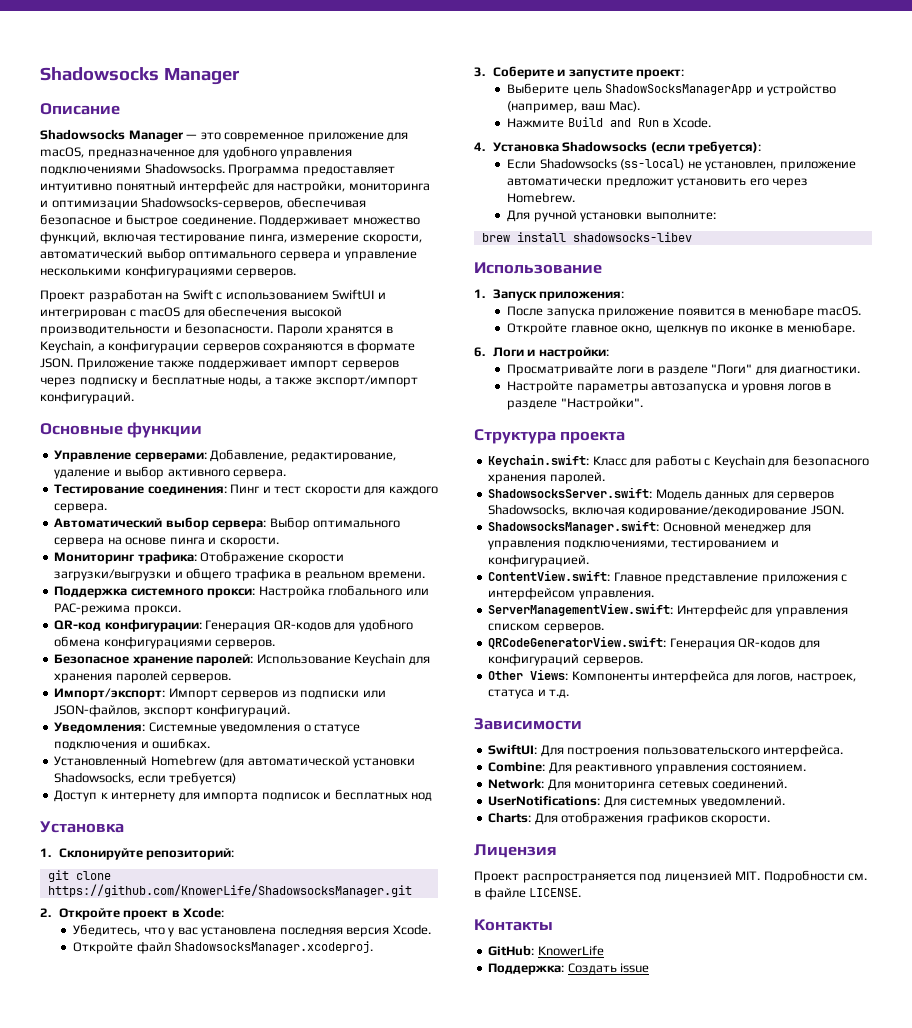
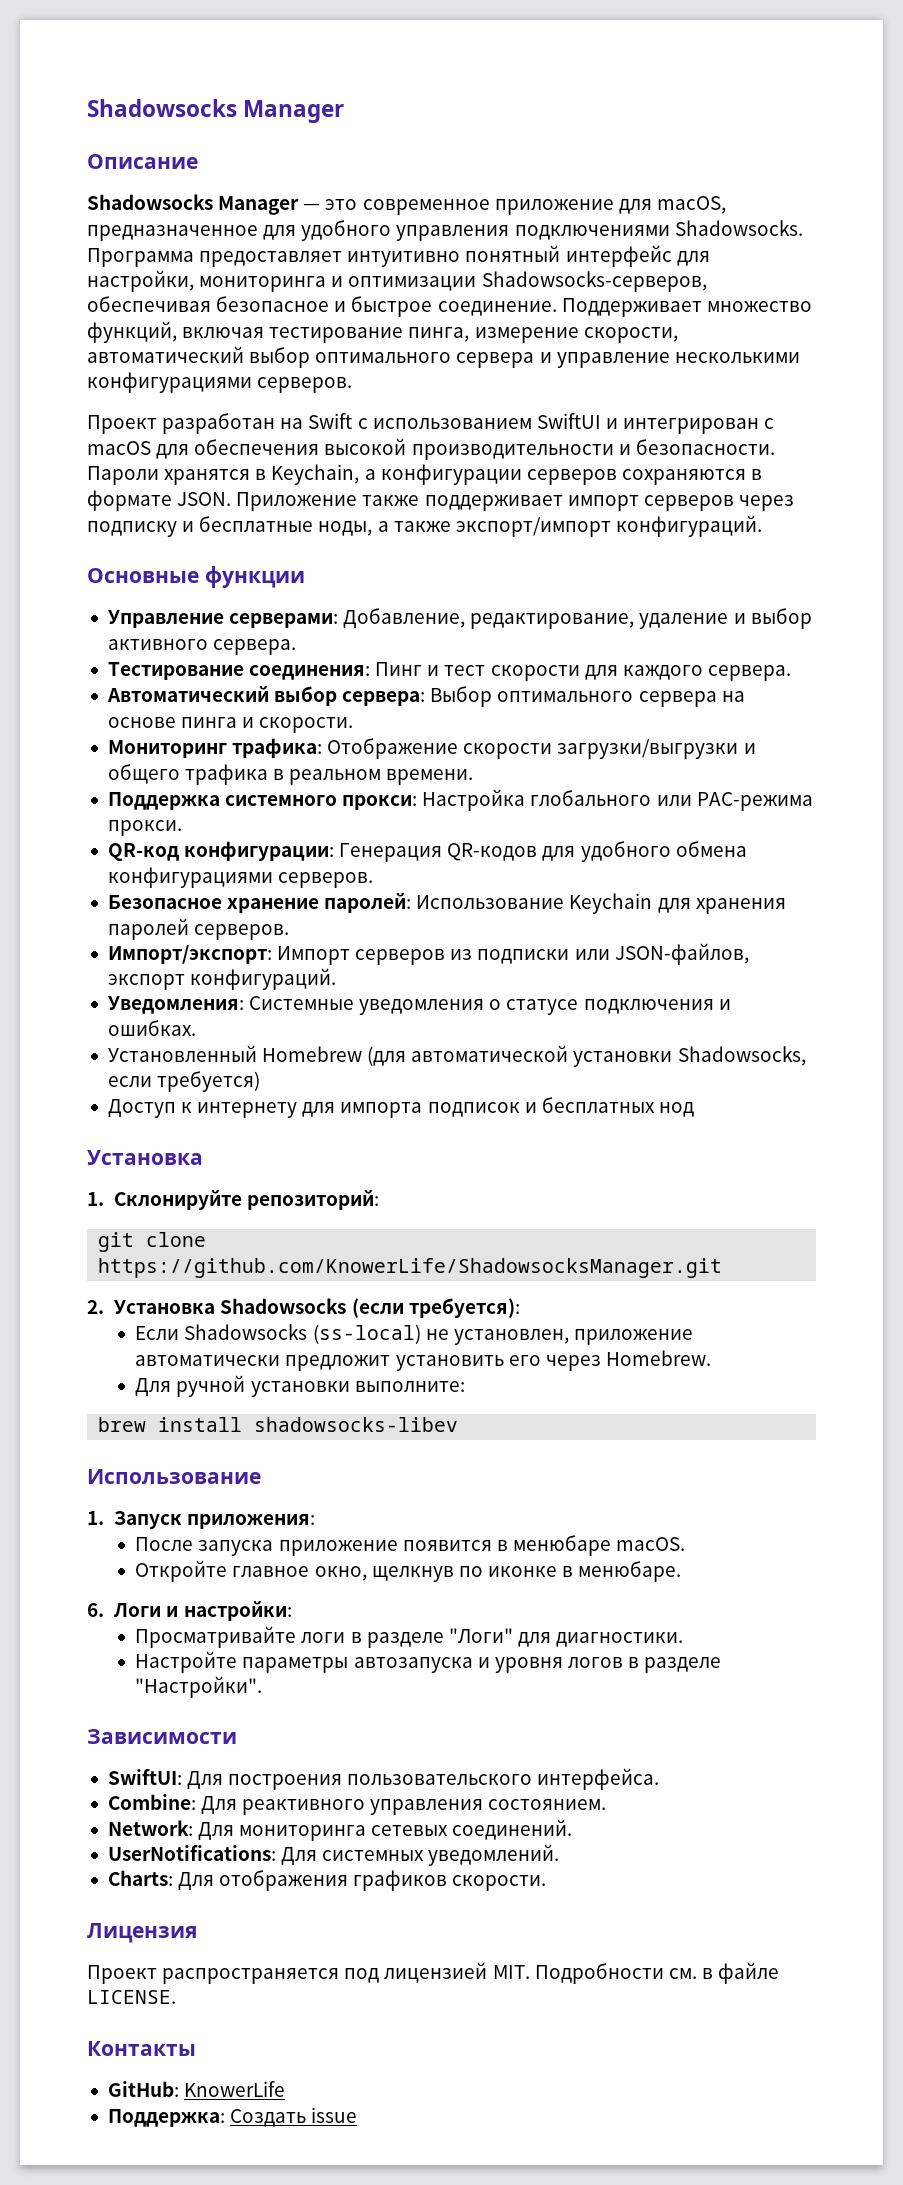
[58,907,225,920] [73,924,431,937] [73,941,374,954] [474,66,685,79] [507,83,837,96] [507,101,641,113] [507,117,711,128] [474,142,485,151] Откройте проект в Xcode: // Убедитесь, что у вас установлена последняя версия Xcode. // Откройте файл ShadowsocksManager.xcodeproj. // 3. Соберите и запустите проект: // Выберите цель ShadowSocksManagerApp и устройство (например, ваш Mac). // Нажмите Build and Run в Xcode. // 4. -> (104, 1307) none
[474,429,626,444] [488,454,869,468] [488,472,605,484] [488,487,835,501] [488,504,844,517] [488,520,811,534] [488,540,779,550] [488,555,590,567] [488,570,848,584] [488,588,654,600] [488,603,848,617] [488,623,604,633] [488,636,820,650] [488,654,643,666] [488,669,856,683] [488,689,570,699] // Структура проекта // Keychain.swift: Класс для работы с Keychain для безопасного хранения паролей. // ShadowsocksServer.swift: Модель данных для серверов Shadowsocks, включая кодирование/декодирование JSON. // ShadowsocksManager.swift: Основной менеджер для управления подключениями, тестированием и конфигурацией. // ContentView.swift: Главное представление приложения с интерфейсом управления. // ServerManagementView.swift: Интерфейс для управления списком серверов. // QRCodeGeneratorView.swift: Генерация QR-кодов для конфигураций серверов. // Other Views: Компоненты интерфейса для логов, настроек, статуса и т.д. -> (263, 1687) none

